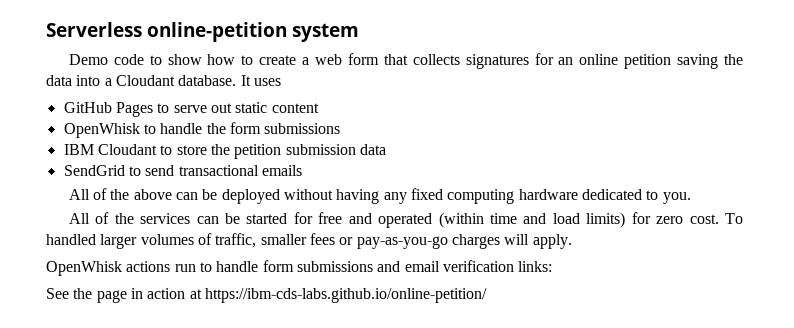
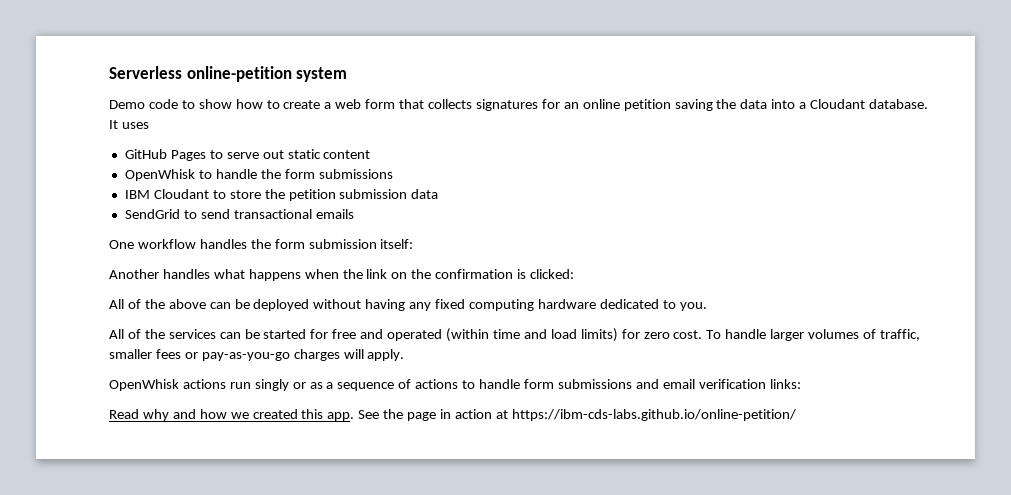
(302, 170) none -> [109,239,414,249] [109,269,575,281] // One workflow handles the form submission itself: // Another handles what happens when the link on the confirmation is clicked:
[46,234,96,245] handled -> [725,329,767,339] handle
(196, 268) none -> [254,379,459,391] singly or as a sequence of actions
(553, 266) none -> [109,409,355,421] Read why and how we created this app.

